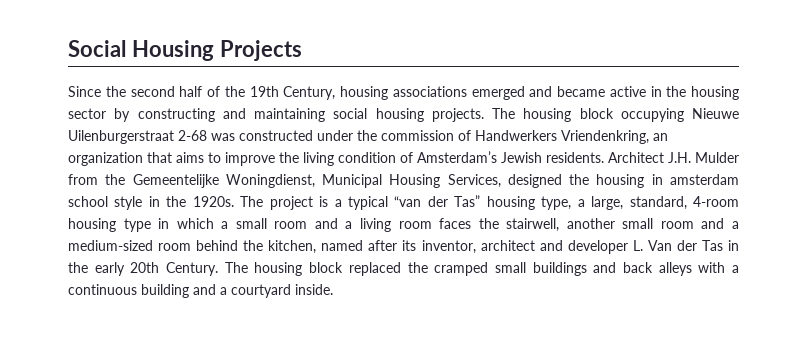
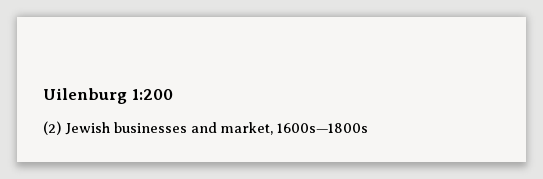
[68,40,302,61] [68,86,739,100] [68,108,739,122] [68,130,668,144] [68,151,739,166] [68,174,739,188] [68,195,740,210] [68,218,739,232] [68,240,739,254] [68,262,739,276] [68,284,333,298] Social Housing Projects // Since the second half of the 19th Century, housing associations emerged and became active in the housing sector by constructing and maintaining social housing projects. The housing block occupying Nieuwe Uilenburgerstraat 2-68 was constructed under the commission of Handwerkers Vriendenkring, an organization that aims to improve the living condition of Amsterdam’s Jewish residents. Architect J.H. Mulder from the Gemeentelijke Woningdienst, Municipal Housing Services, designed the housing in amsterdam school style in the 1920s. The project is a typical “van der Tas” housing type, a large, standard, 4-room housing type in which a small room and a living room faces the stairwell, another small room and a medium-sized room behind the kitchen, named after its inventor, architect and developer L. Van der Tas in the early 20th Century. The housing block replaced the cramped small buildings and back alleys with a continuous building and a courtyard inside. -> [43,88,173,104] [43,121,368,135] Uilenburg 1:200 // (2) Jewish businesses and market, 1600s—1800s

